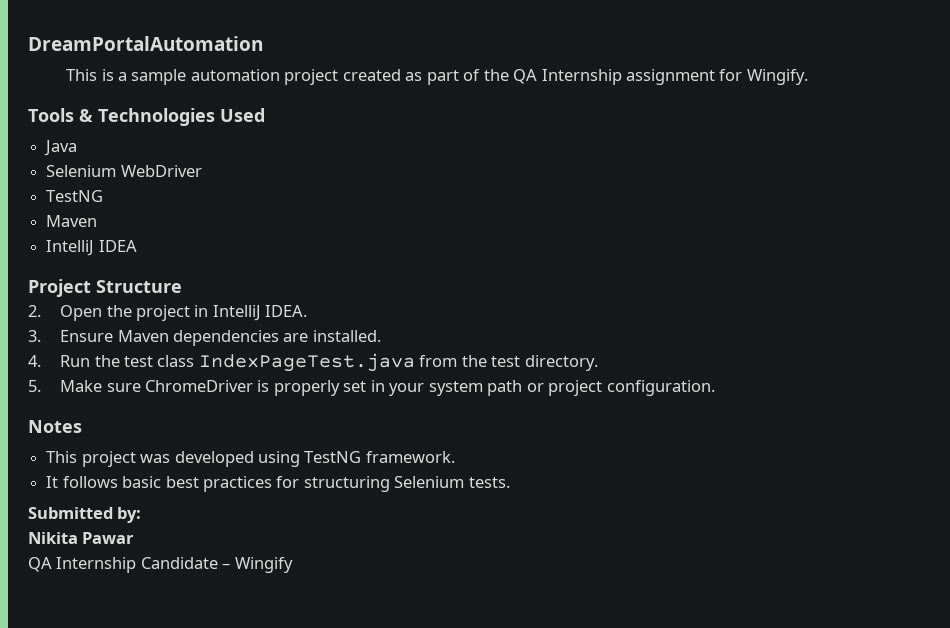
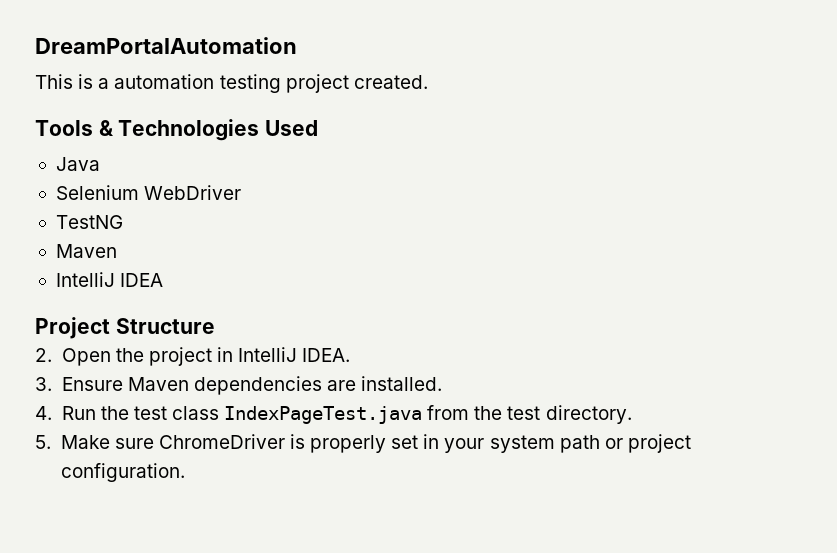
[131,69,808,85] sample automation project created as part of the QA Internship assignment for Wingify. -> [114,74,428,93] automation testing project created.
[28,420,82,433] [46,451,455,467] [46,476,510,492] [28,507,142,523] [28,532,135,544] [28,557,293,573] // Notes // This project was developed using TestNG framework. // It follows basic best practices for structuring Selenium tests. // Submitted by: // Nikita Pawar // QA Internship Candidate – Wingify -> (185, 472) none

